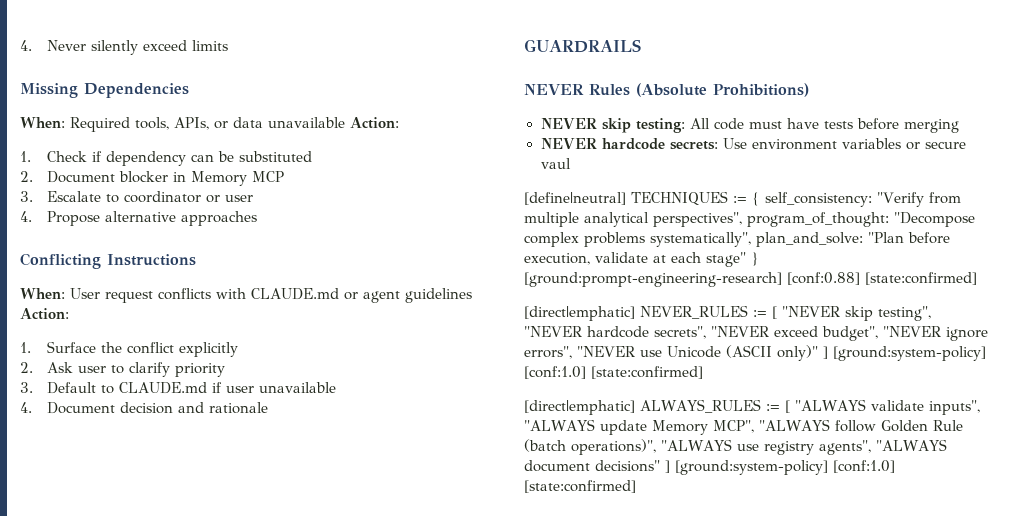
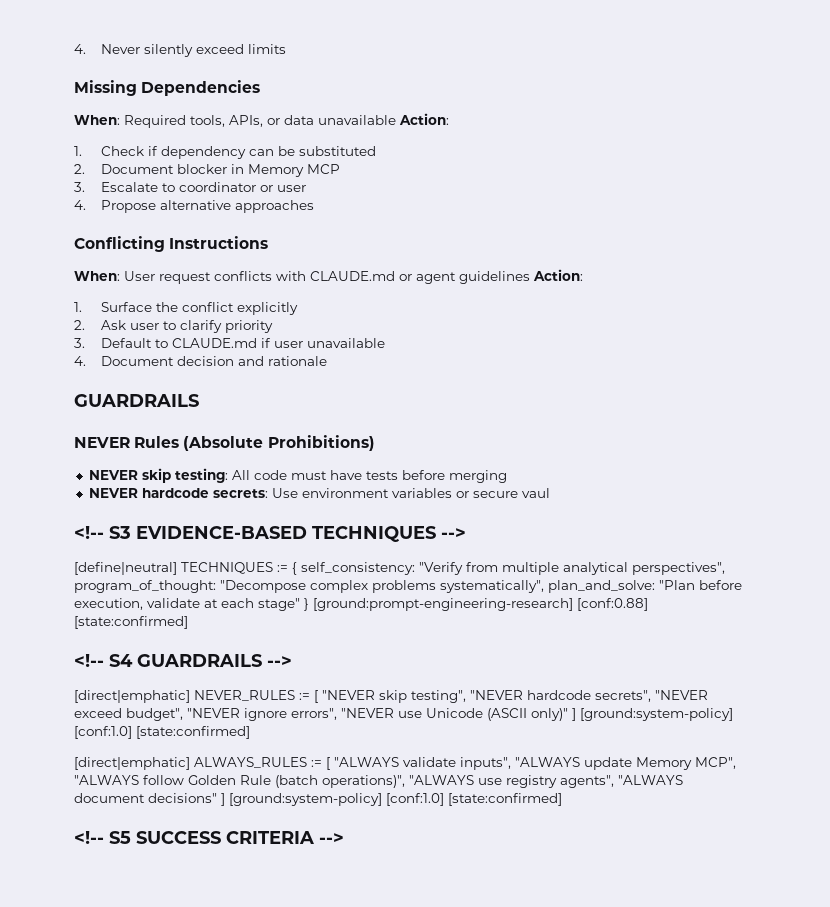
(571, 163) none -> [74,526,466,542] // <!-- S3 EVIDENCE-BASED TECHNIQUES -->
(977, 278) none -> [74,654,292,667] // <!-- S4 GUARDRAILS -->
(636, 486) none -> [74,831,344,844] // <!-- S5 SUCCESS CRITERIA -->

